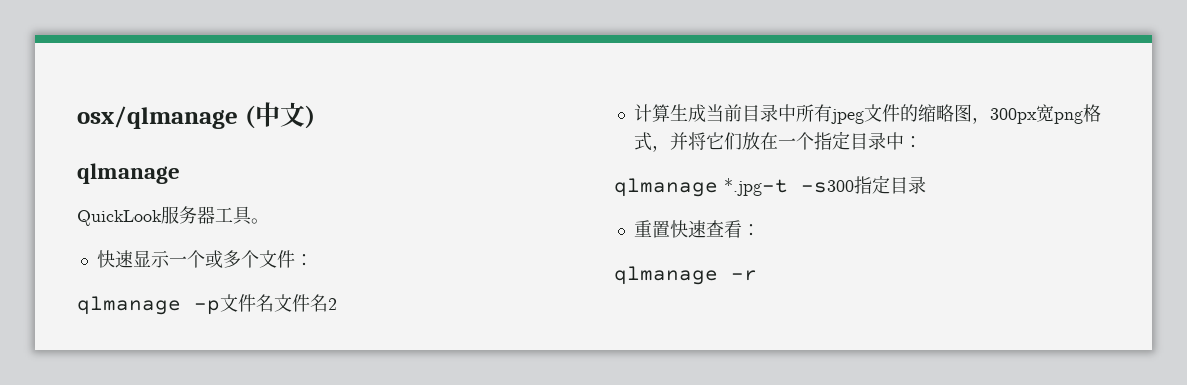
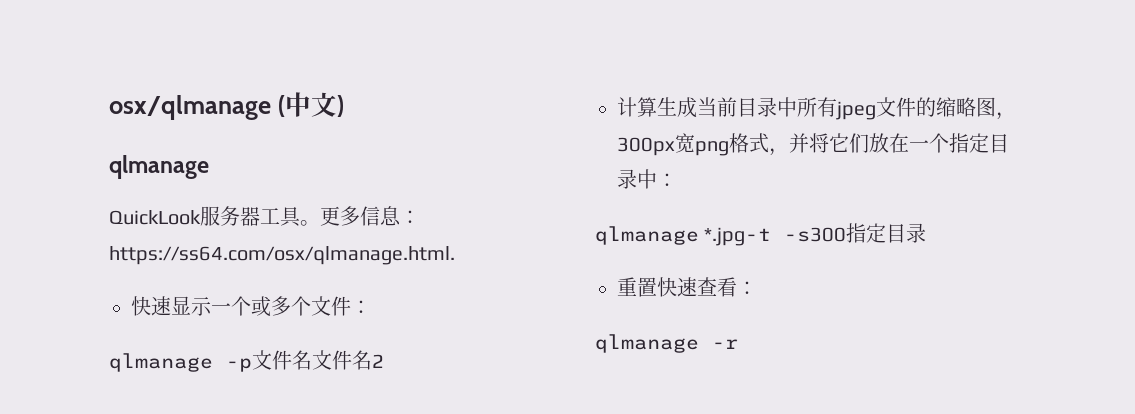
(269, 221) none -> [320,206,420,226] [109,246,455,265] 更多信息：https://ss64.com/osx/qlmanage.html.

